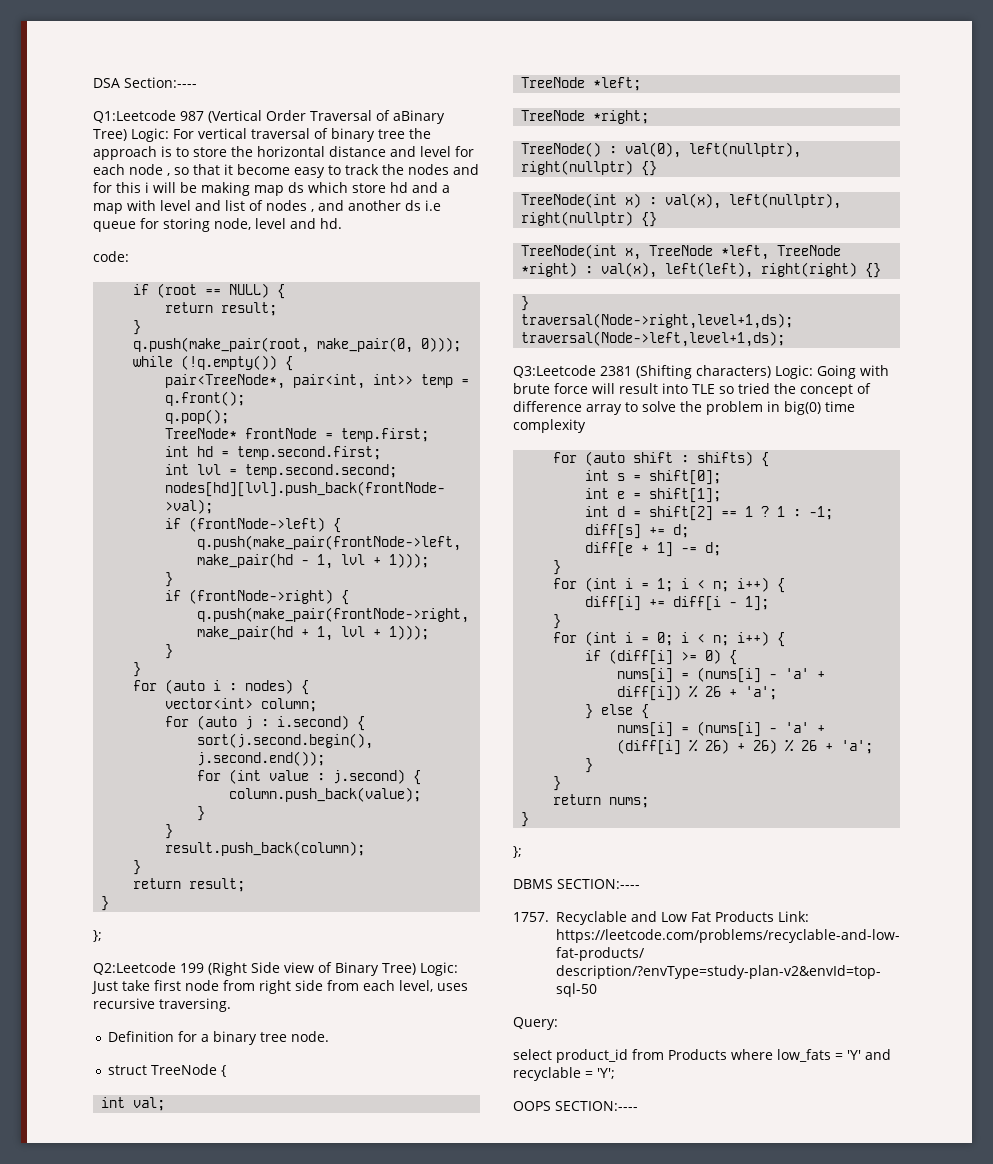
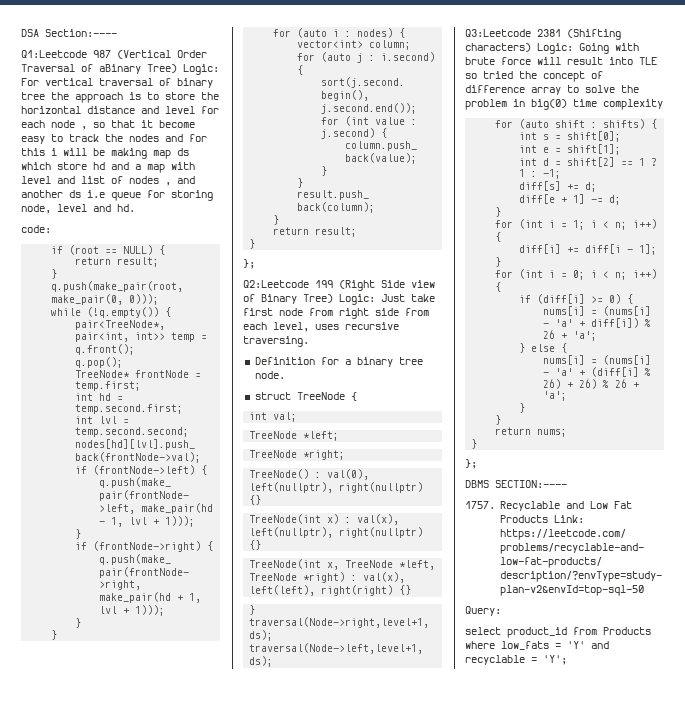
[513,1101,638,1111] // OOPS SECTION:---- -> (567, 660) none

